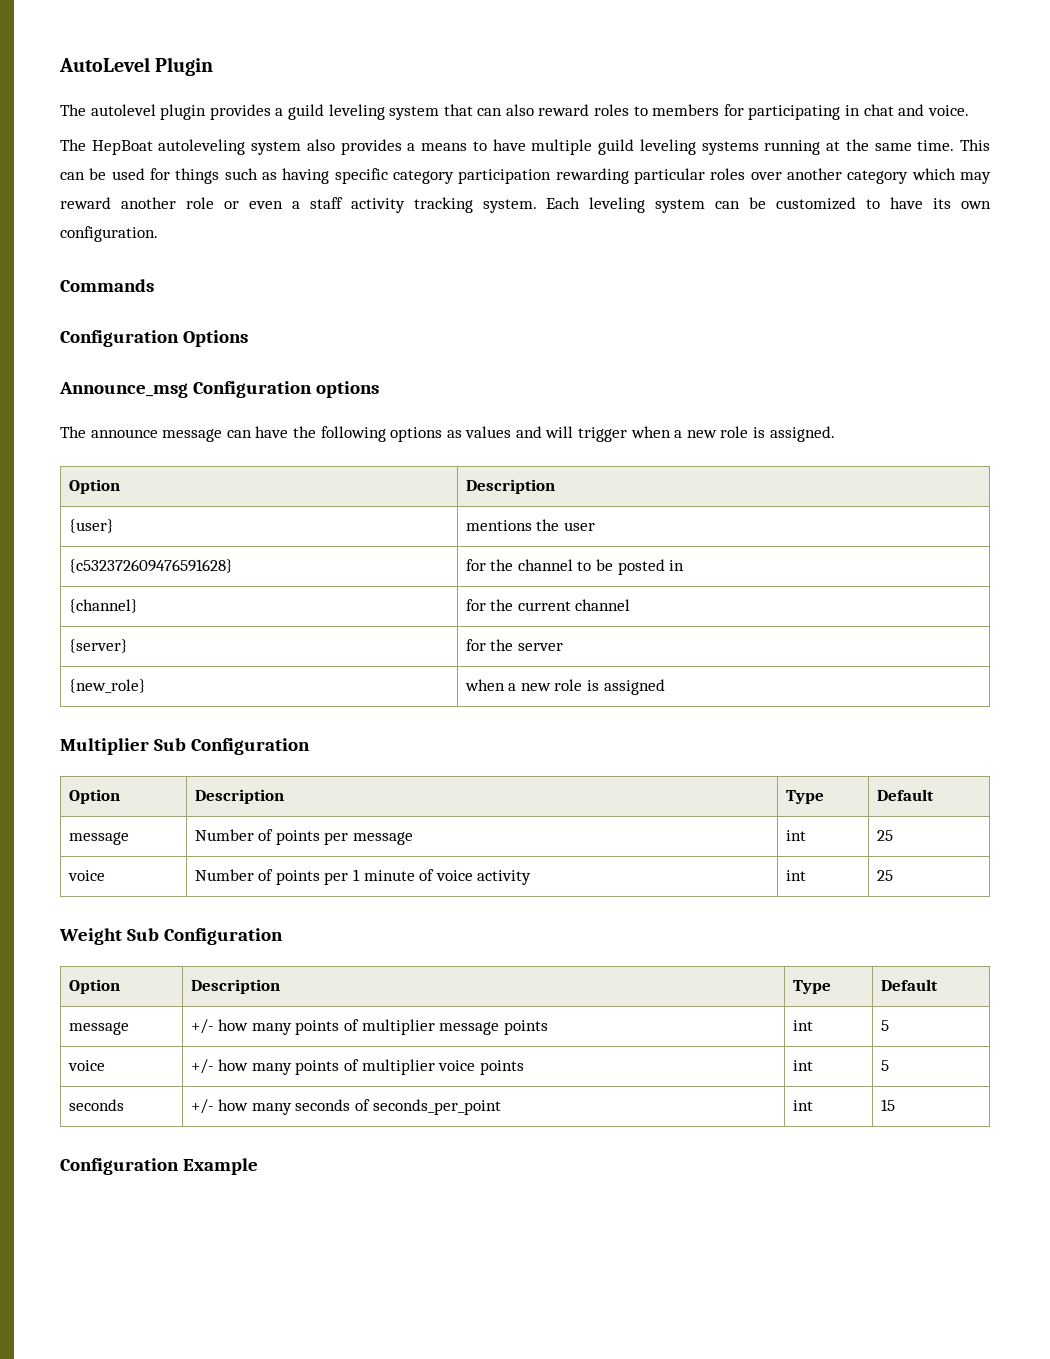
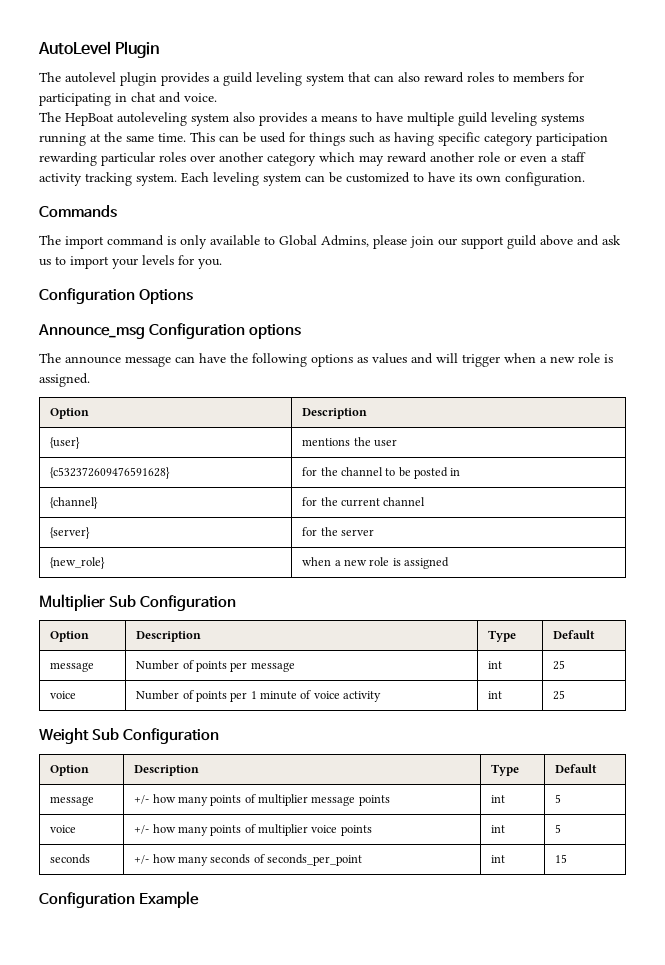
(154, 285) none -> [39,235,621,249] [39,255,222,269] // The import command is only available to Global Admins, please join our support guild above and ask us to import your levels for you.

